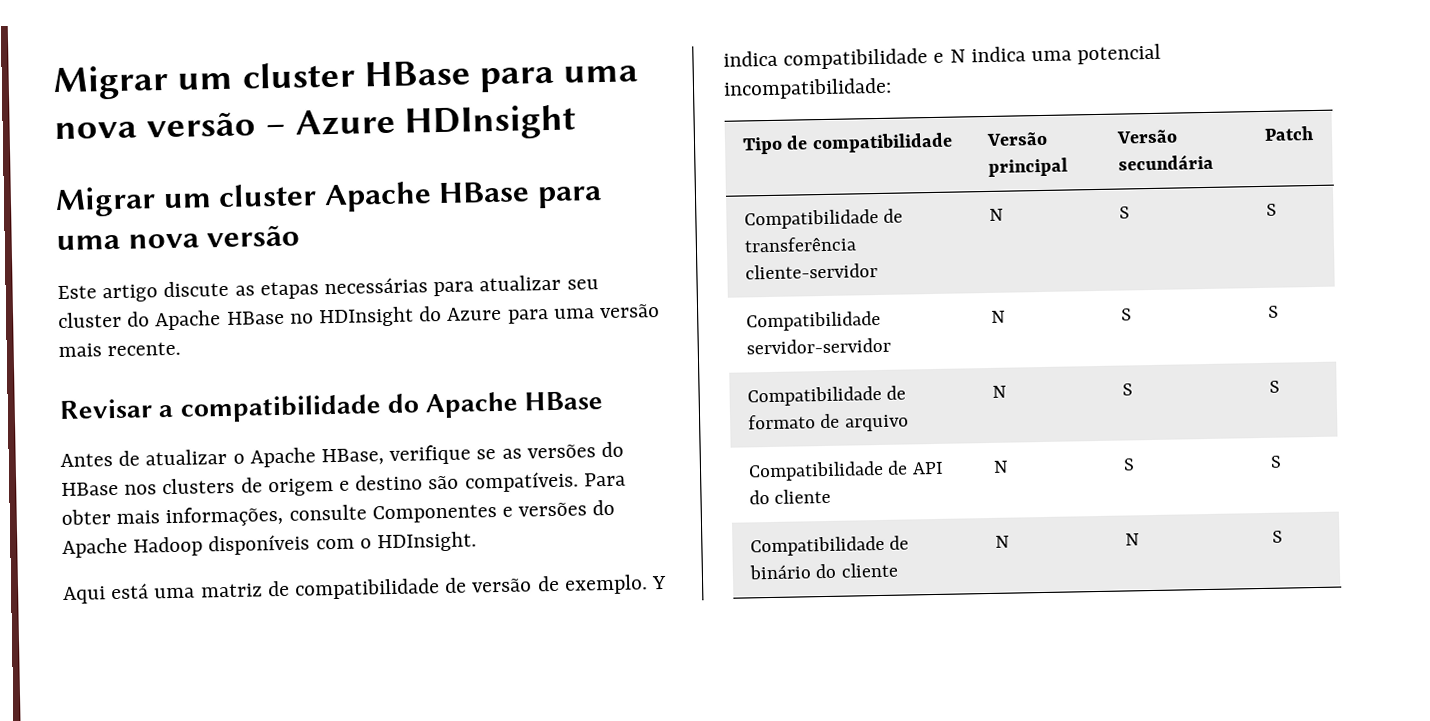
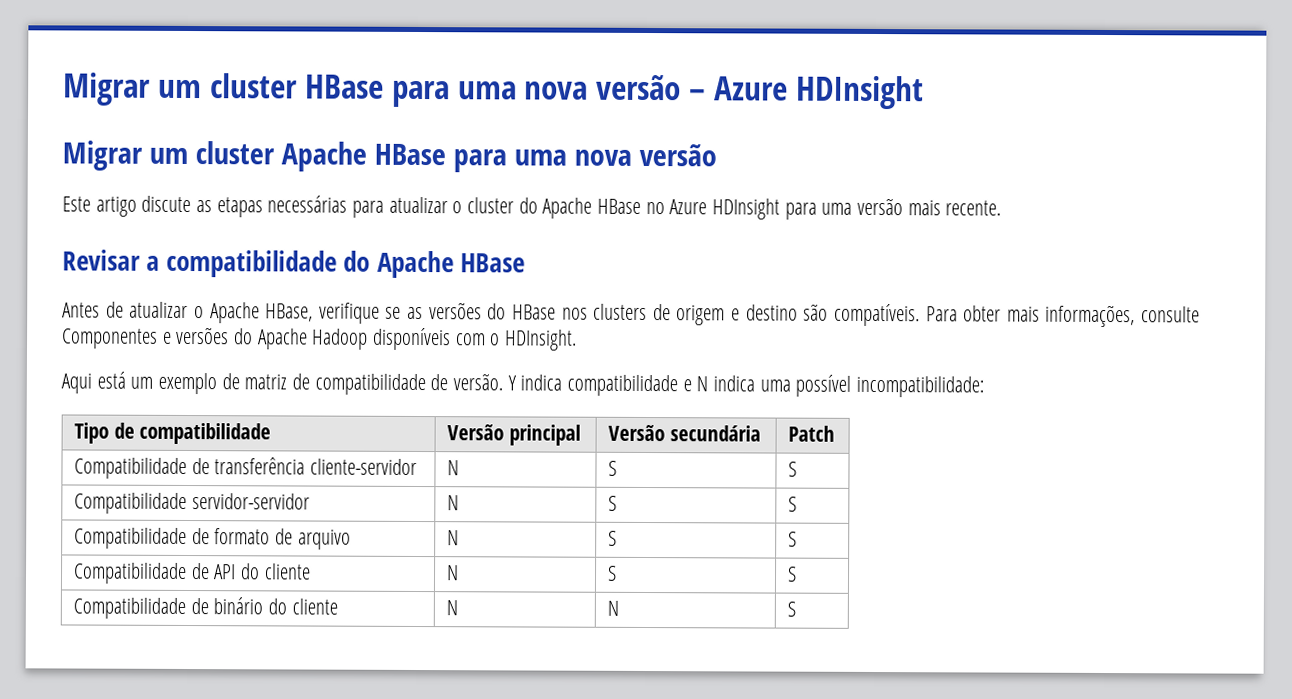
[566,279,599,290] seu -> [452,201,463,214] o
[318,305,503,328] HDInsight do Azure -> [669,198,781,220] Azure HDInsight
[154,587,196,599] uma -> [130,372,240,395] um exemplo de
[471,574,648,595] versão de exemplo. -> [453,373,504,391] versão.
[1077,43,1162,65] potencial -> [795,374,852,397] possível

